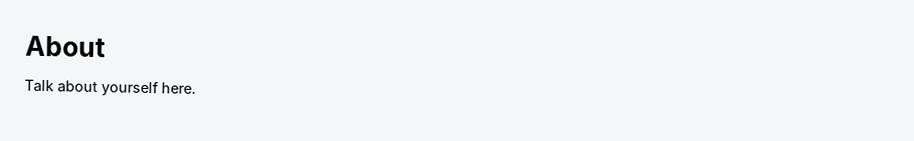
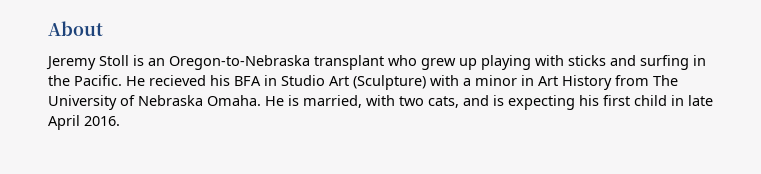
[24,79,196,97] Talk about yourself here. -> [46,55,706,70] [48,75,678,90] [48,95,713,110] [48,115,120,130] Jeremy Stoll is an Oregon-to-Nebraska transplant who grew up playing with sticks and surfing in the Pacific. He recieved his BFA in Studio Art (Sculpture) with a minor in Art History from The University of Nebraska Omaha. He is married, with two cats, and is expecting his first child in late April 2016.

